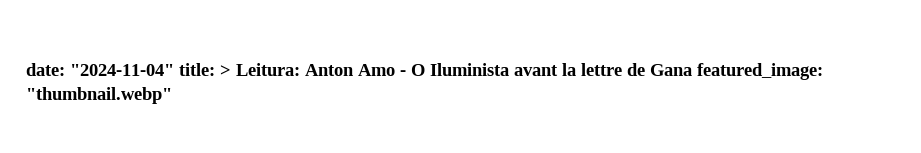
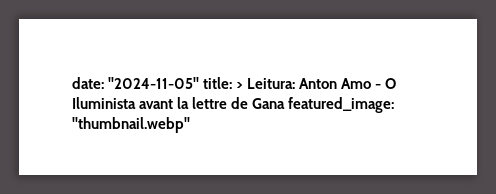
[70,64,174,76] "2024-11-04" -> [108,77,200,89] "2024-11-05"

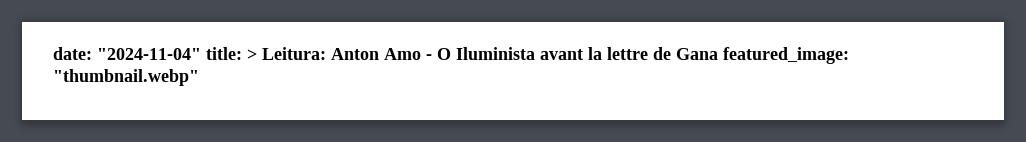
[108,77,200,89] "2024-11-05" -> [97,48,201,60] "2024-11-04"

